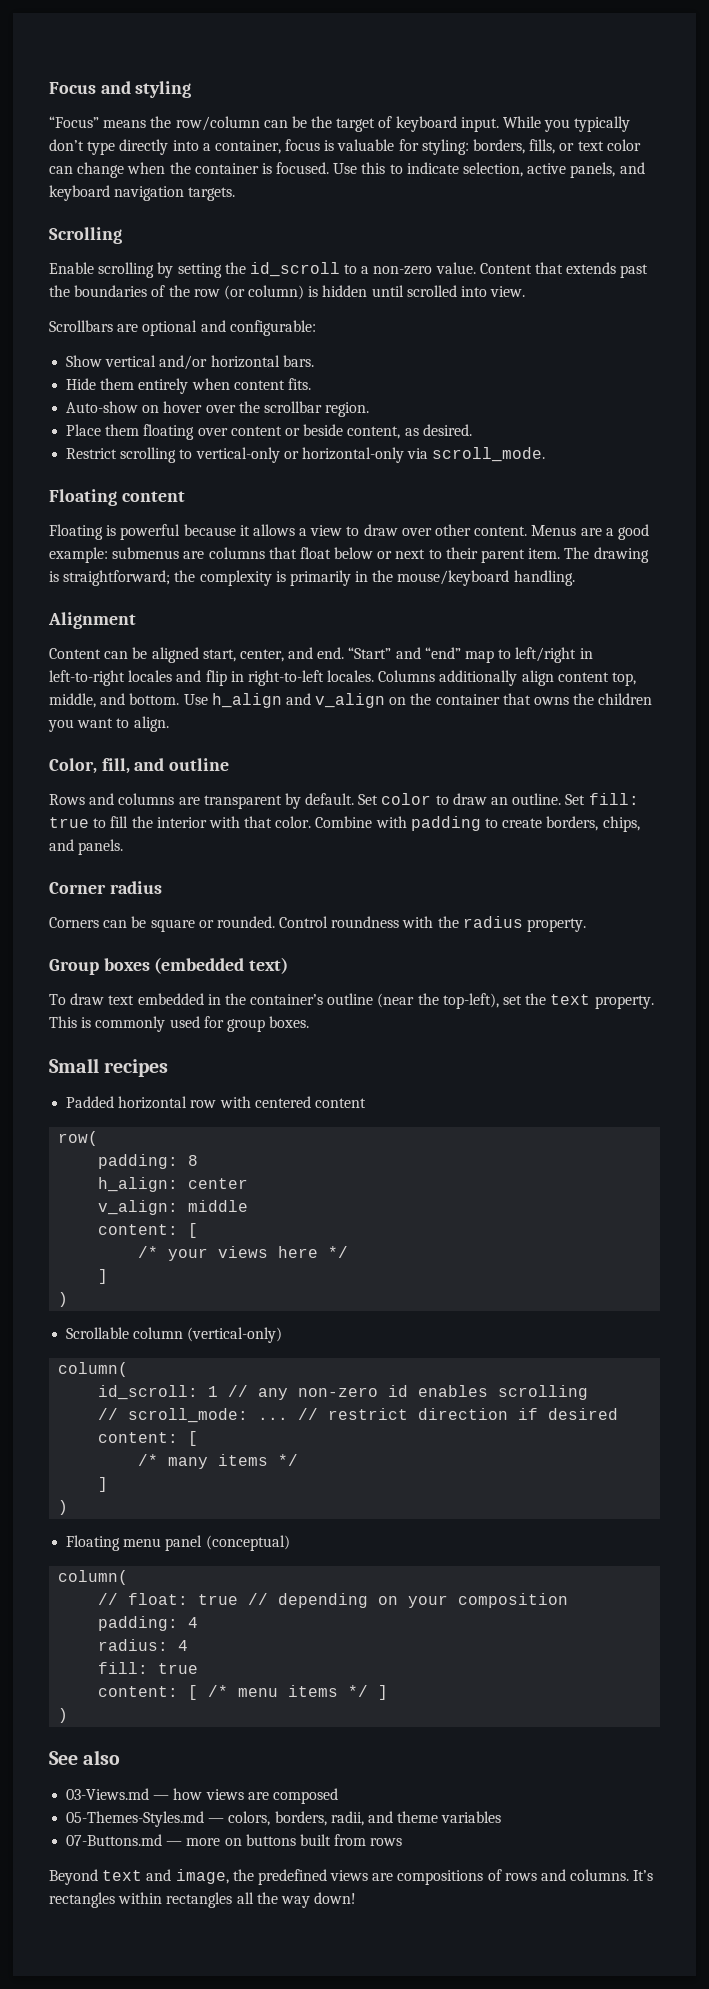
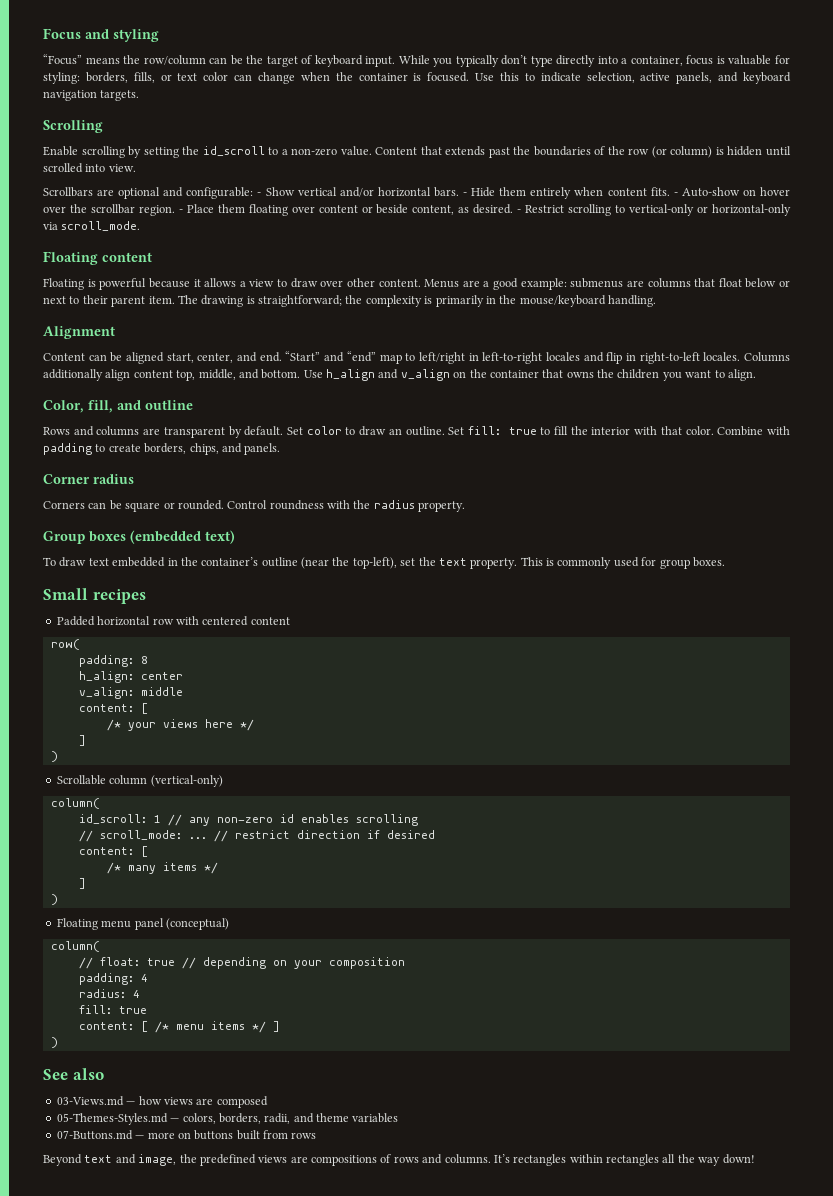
(316, 328) // -> [257,192,262,196] -
(314, 361) // -> [463,192,468,196] -
(311, 384) // -> [673,192,678,196] -
(370, 409) // -> [178,209,183,213] -
(472, 430) // -> [517,209,522,213] -

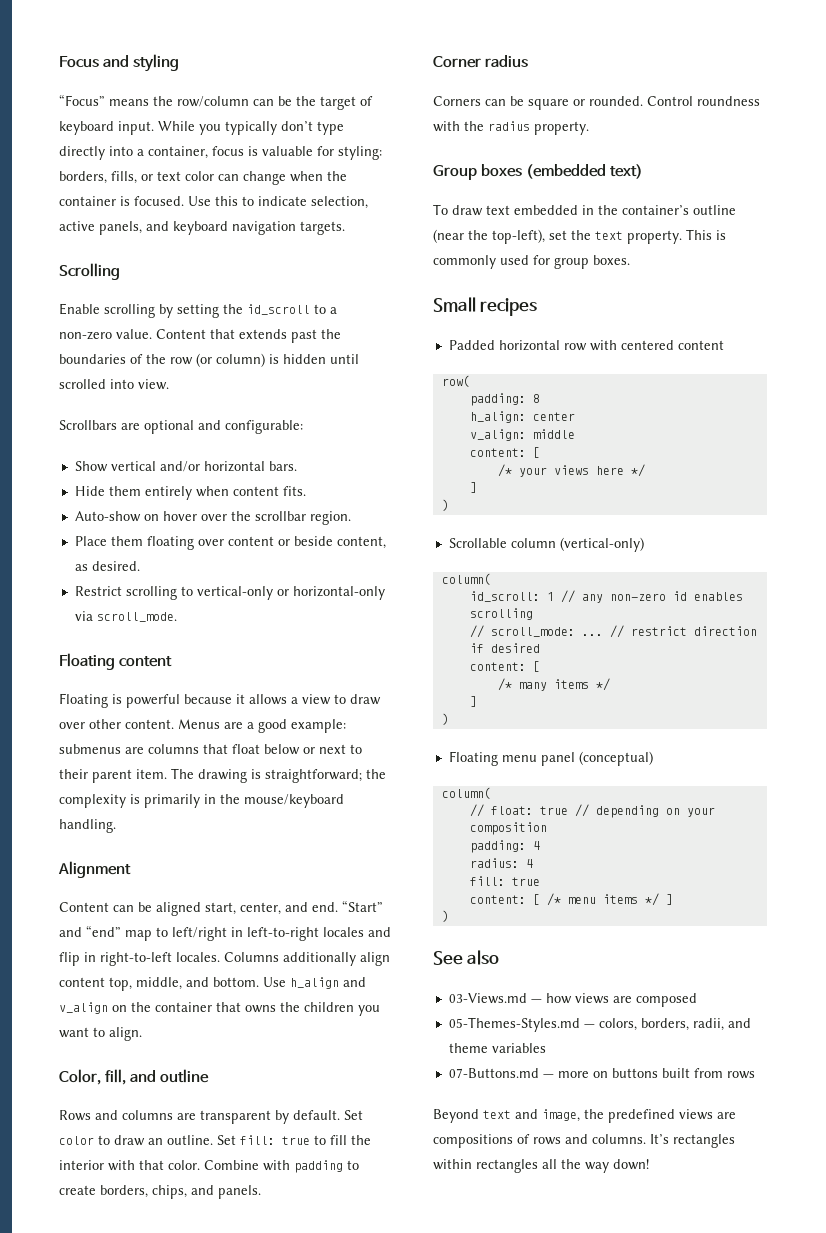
[257,192,262,196] - -> (303, 427) //
[463,192,468,196] - -> (297, 466) //
[673,192,678,196] - -> (306, 491) //
[178,209,183,213] - -> (351, 518) //
[517,209,522,213] - -> (140, 566) //

